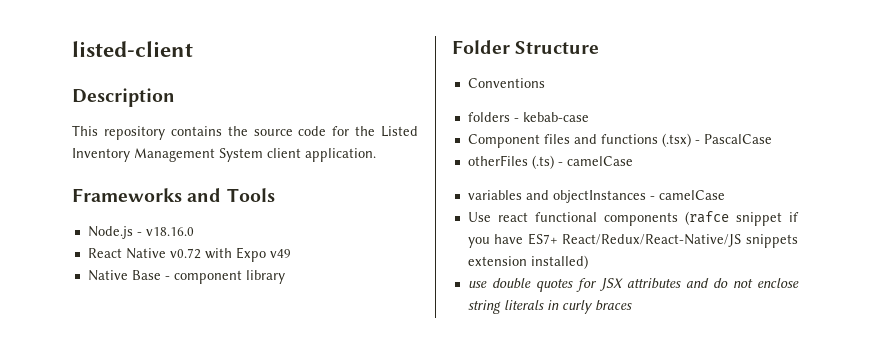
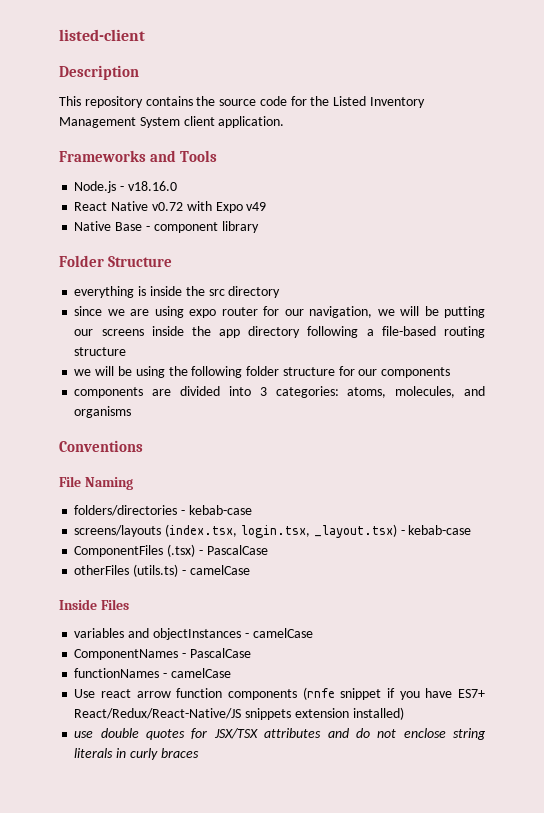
[467,78,545,88] [467,112,589,122] [467,134,658,148] Conventions // folders - kebab-case // Component files and functions -> [74,286,281,298] [74,306,485,318] [74,326,486,338] [74,347,127,356] [74,366,451,378] [74,386,485,398] [74,406,132,418] [59,440,143,452] [59,476,133,490] [74,505,252,516] [74,524,472,538] [74,545,164,557] everything is inside the src directory // since we are using expo router for our navigation, we will be putting our screens inside the app directory following a file-based routing structure // we will be using the following folder structure for our components // components are divided into 3 categories: atoms, molecules, and organisms // Conventions // File Naming // folders/directories - kebab-case // screens/layouts (index.tsx, login.tsx, _layout.tsx) - kebab-case // ComponentFiles
[531,155,633,169] (.ts) - camelCase -> [133,564,250,577] [59,599,129,610] (utils.ts) - camelCase // Inside Files
[467,211,729,226] Use react functional components (rafce -> [74,648,251,660] [74,668,231,678] [74,687,335,700] ComponentNames - PascalCase // functionNames - camelCase // Use react arrow function components (rnfe
[598,278,623,291] JSX -> [213,728,258,739] JSX/TSX

